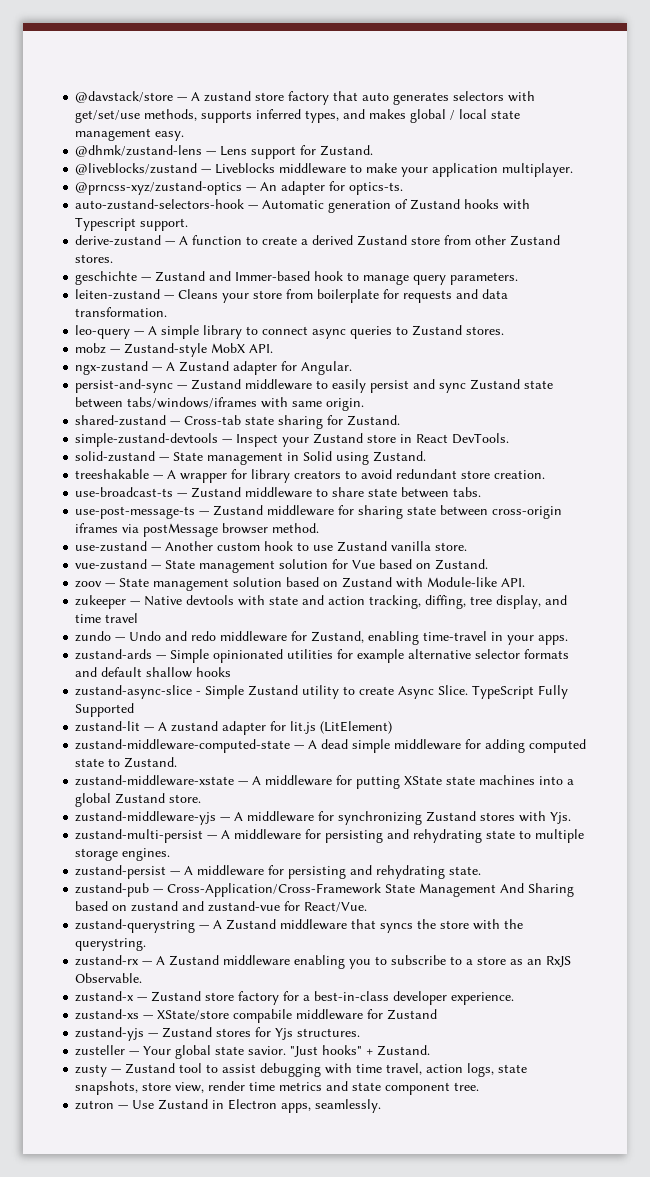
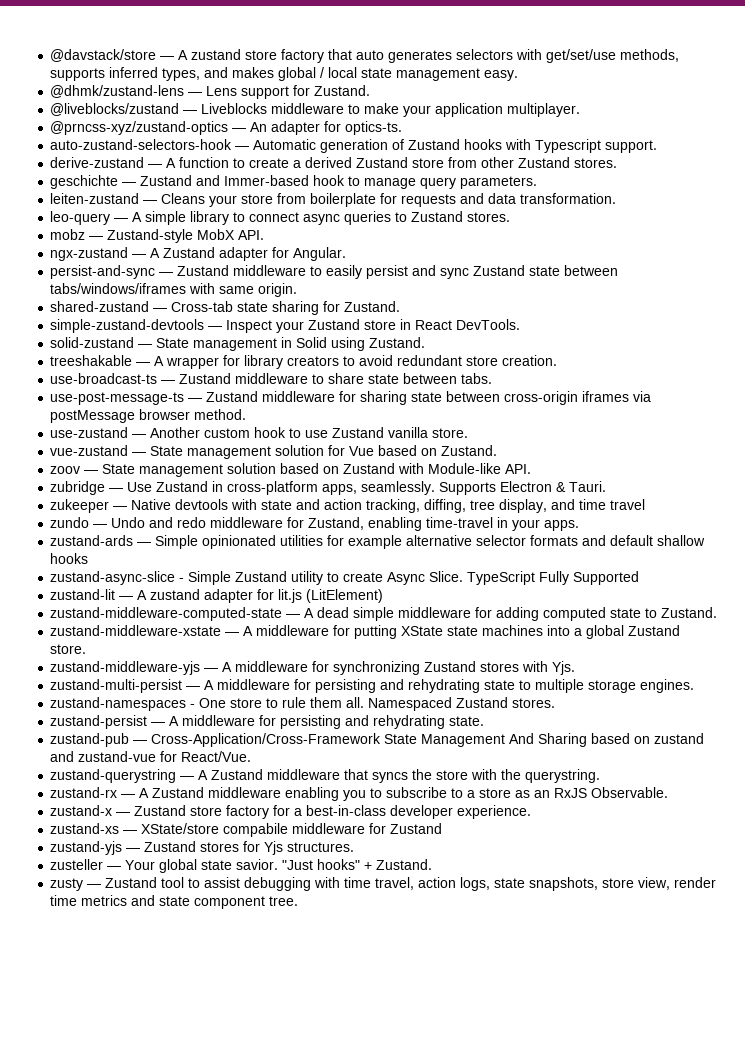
(526, 582) none -> [50,481,607,495] // zubridge — Use Zustand in cross-platform apps, seamlessly. Supports Electron & Tauri.
(171, 854) none -> [50,697,556,711] // zustand-namespaces - One store to rule them all. Namespaced Zustand stores.
[75,1099,382,1113] // zutron — Use Zustand in Electron apps, seamlessly. -> (299, 901) none

